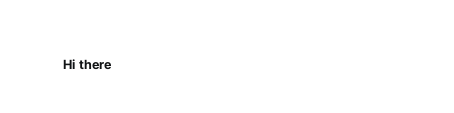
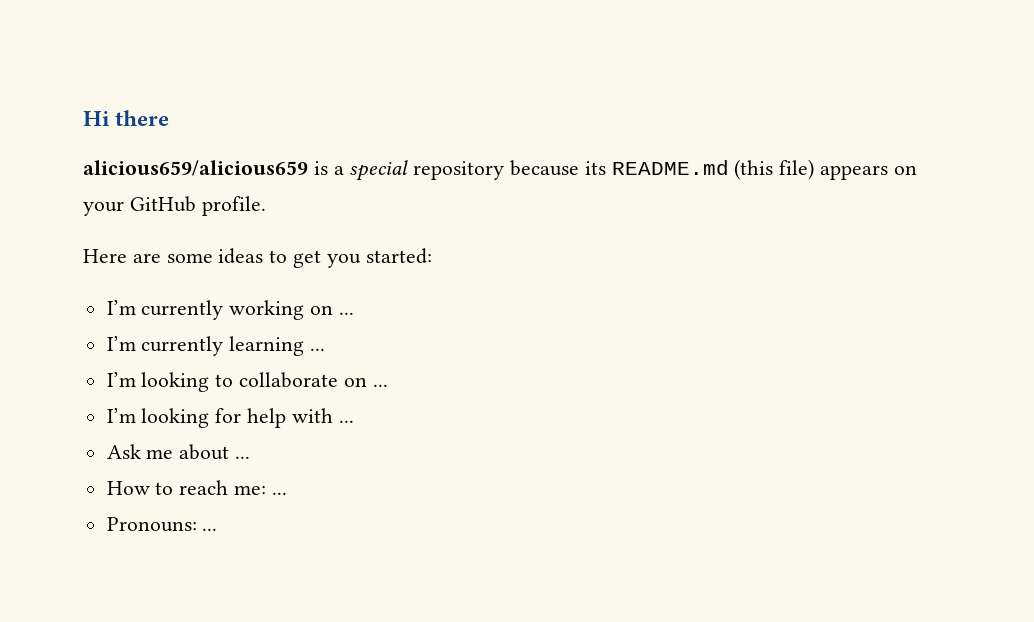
(112, 64) none -> [83,159,917,181] [83,196,266,216] [83,248,432,268] [106,300,354,320] [106,336,326,356] [106,372,388,392] [106,408,354,428] [106,444,251,460] [106,480,287,495] [106,517,218,532] // alicious659/alicious659 is a special repository because its README.md (this file) appears on your GitHub profile. // Here are some ideas to get you started: // I’m currently working on ... // I’m currently learning ... // I’m looking to collaborate on ... // I’m looking for help with ... // Ask me about ... // How to reach me: ... // Pronouns: ...

